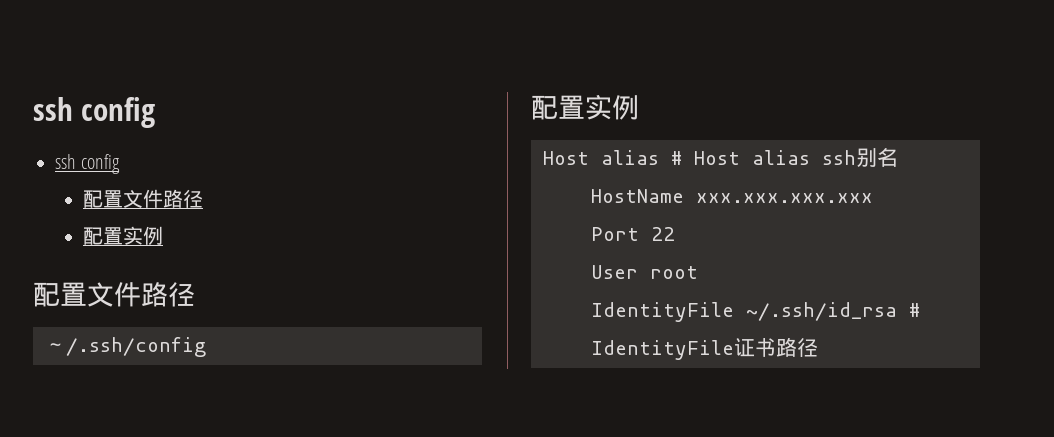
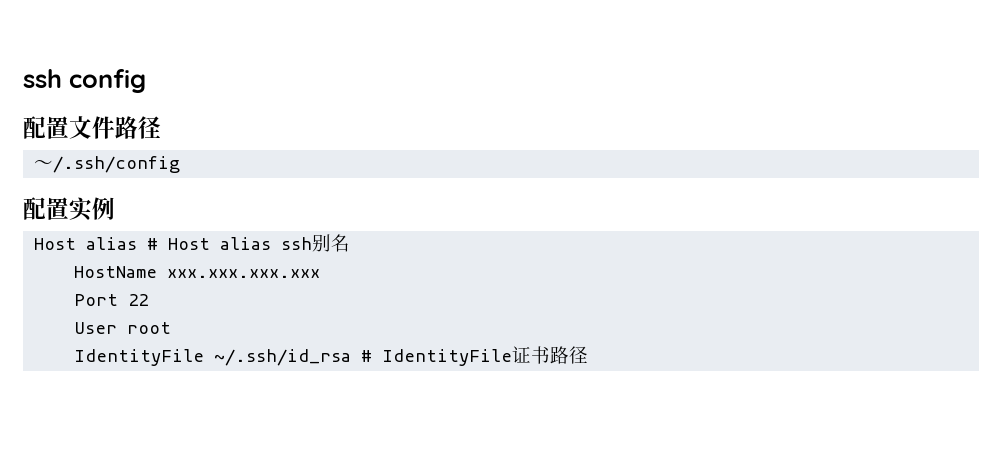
[33,97,156,128] [55,154,121,174] [82,189,203,208] [82,226,163,245] ssh config // ssh config // 配置文件路径 // 配置实例 -> [23,69,146,93] ssh config

